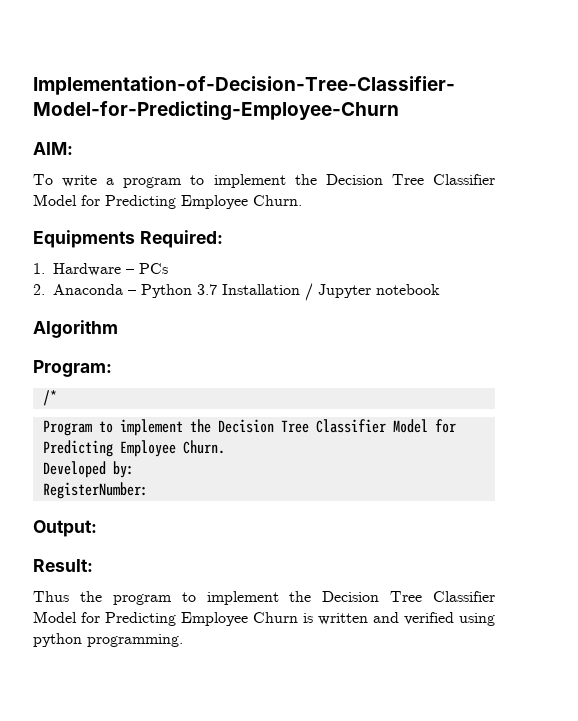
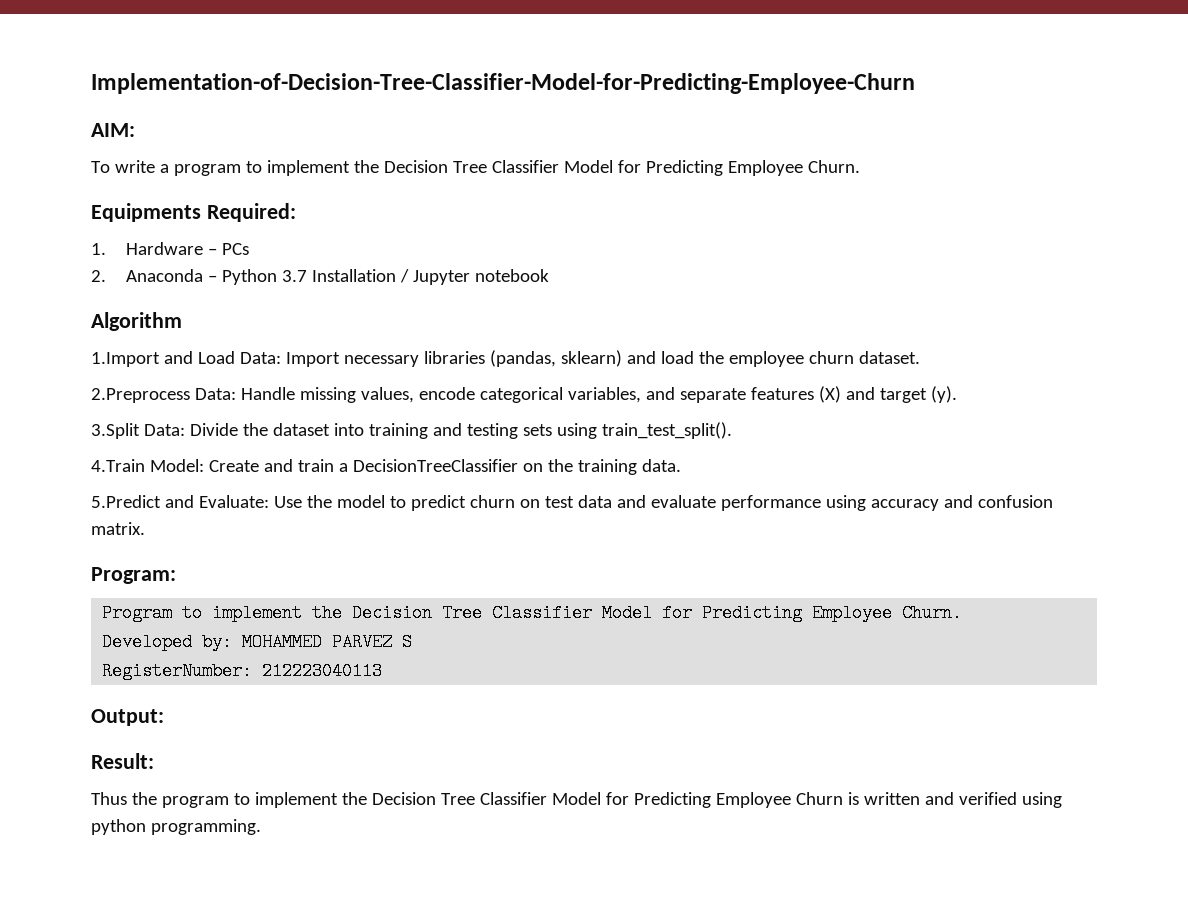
(118, 329) none -> [91,350,920,367] [91,386,957,403] [91,422,732,439] [91,459,681,475] [91,495,1053,511] [91,522,145,535] // 1.Import and Load Data: Import necessary libraries (pandas, sklearn) and load the employee churn dataset. // 2.Preprocess Data: Handle missing values, encode categorical variables, and separate features (X) and target (y). // 3.Split Data: Divide the dataset into training and testing sets using train_test_split(). // 4.Train Model: Create and train a DecisionTreeClassifier on the training data. // 5.Predict and Evaluate: Use the model to predict churn on test data and evaluate performance using accuracy and confusion matrix.
[42,390,57,406] // /* -> (176, 575) none
(134, 469) none -> [242,633,413,651] MOHAMMED PARVEZ S
(148, 490) none -> [262,662,383,680] 212223040113

